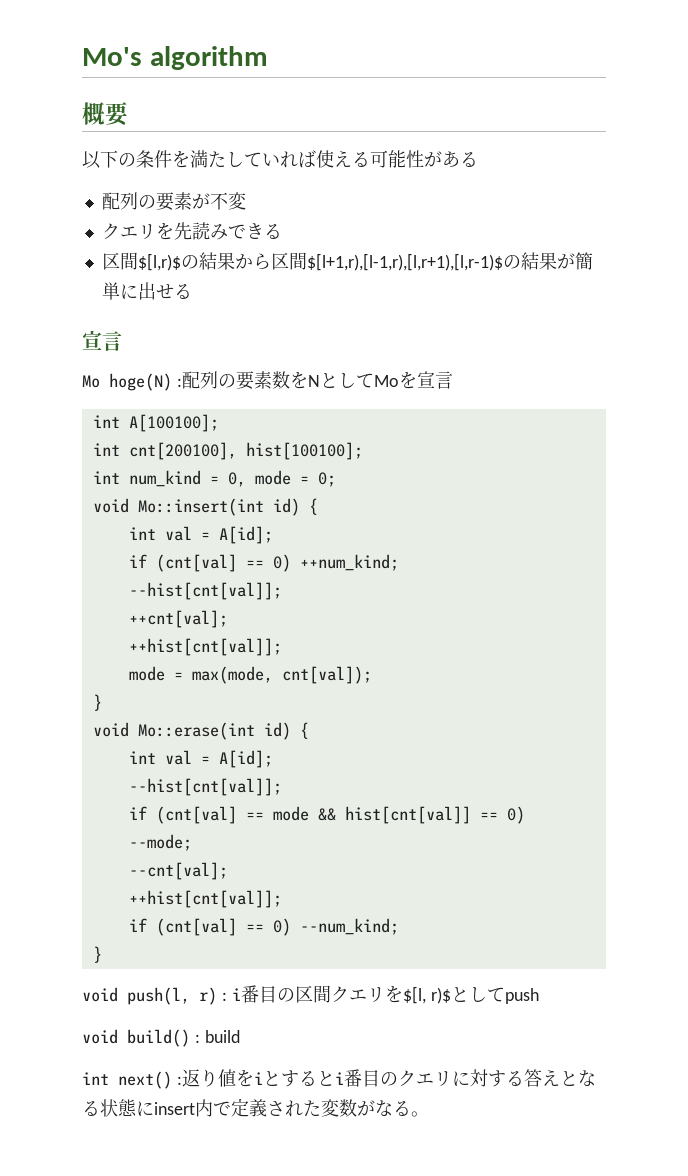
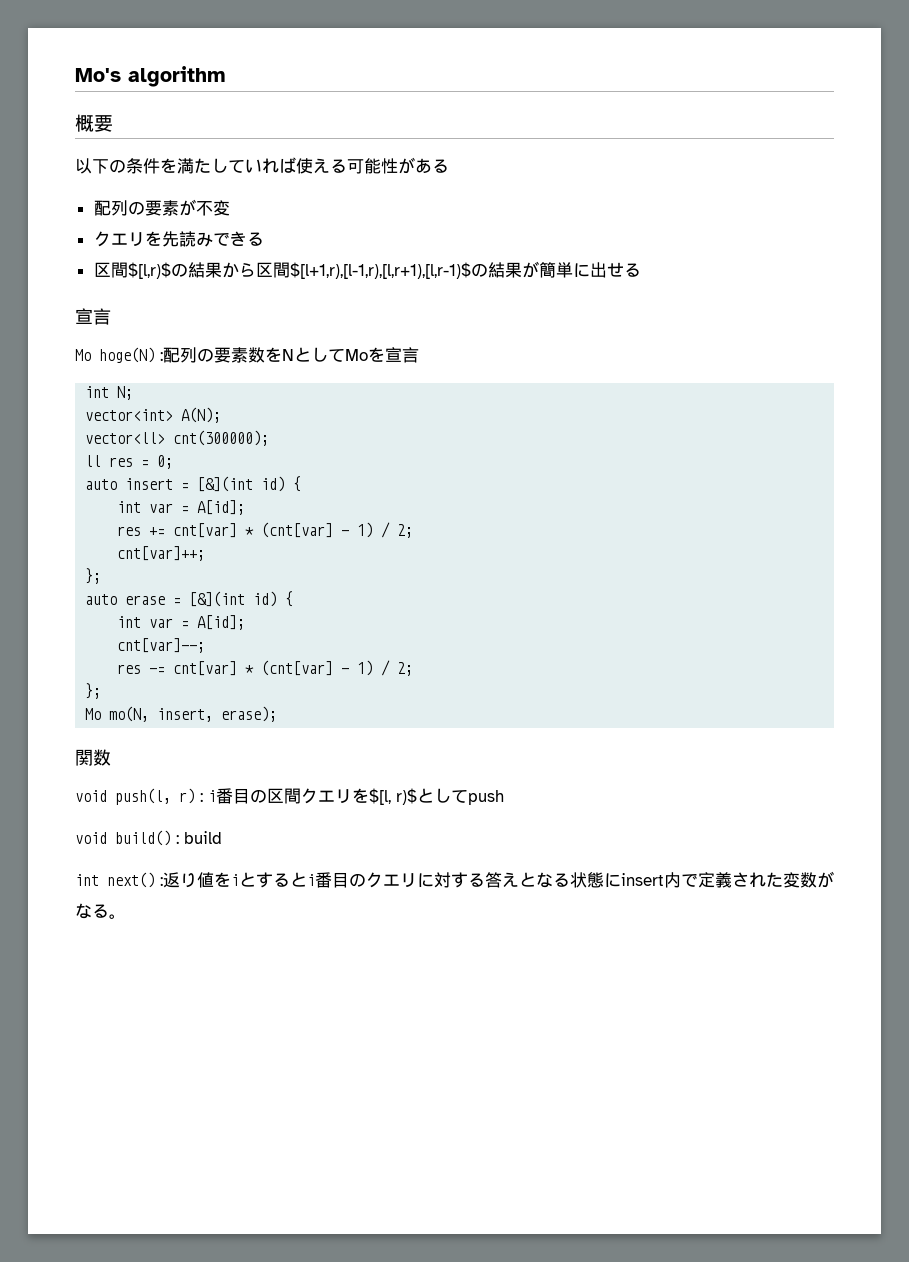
[128,414,219,432] [92,442,363,460] [92,470,336,487] [92,498,318,516] [128,526,273,544] [128,554,399,572] [128,582,282,600] [128,610,228,628] [128,638,282,656] [128,666,372,684] [92,694,102,711] [92,722,309,740] [128,750,273,768] [128,778,282,796] [128,806,525,824] [128,834,192,851] [128,862,228,880] [128,890,282,908] [128,918,399,936] [92,946,102,963] A[100100]; // int cnt[200100], hist[100100]; // int num_kind = 0, mode = 0; // void Mo::insert(int id) { // int val = A[id]; // if (cnt[val] == 0) ++num_kind; // --hist[cnt[val]]; // ++cnt[val]; // ++hist[cnt[val]]; // mode = max(mode, cnt[val]); // } // void Mo::erase(int id) { // int val = A[id]; // --hist[cnt[val]]; // if (cnt[val] == mode && hist[cnt[val]] == 0) --mode; // --cnt[val]; // ++hist[cnt[val]]; // if (cnt[val] == 0) --num_kind; // } -> [117,386,134,400] [85,407,222,423] [85,430,270,446] [85,455,174,469] [85,476,302,492] [117,500,246,515] [117,522,414,538] [117,546,206,561] [85,568,102,584] [85,591,294,607] [117,615,246,630] [117,638,206,653] [117,660,414,676] [85,683,102,699] [85,706,278,722] [75,749,111,766] N; // vector<int> A(N); // vector<ll> cnt(300000); // ll res = 0; // auto insert = [&](int id) { // int var = A[id]; // res += cnt[var] * (cnt[var] - 1) / 2; // cnt[var]++; // }; // auto erase = [&](int id) { // int var = A[id]; // cnt[var]--; // res -= cnt[var] * (cnt[var] - 1) / 2; // }; // Mo mo(N, insert, erase); // 関数

